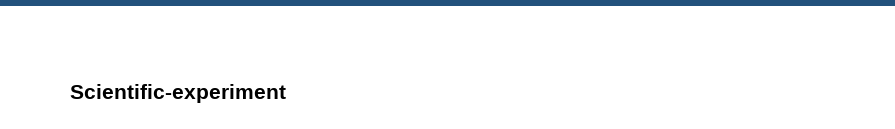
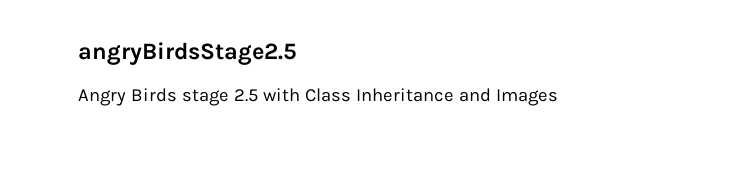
[70,84,286,103] Scientific-experiment -> [78,42,297,65] [78,88,558,106] angryBirdsStage2.5 // Angry Birds stage 2.5 with Class Inheritance and Images

